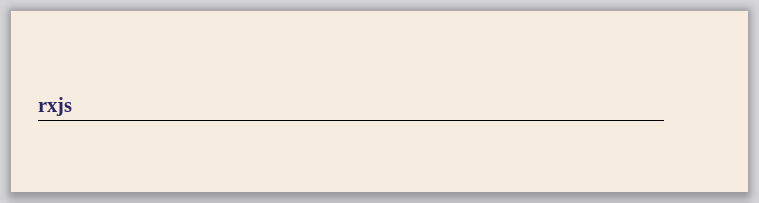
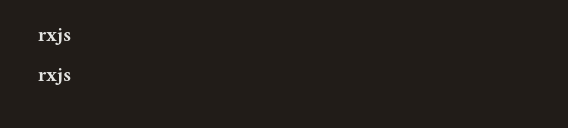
[38,97,72,116] rxjs -> [38,28,71,45] [38,68,71,85] rxjs // rxjs

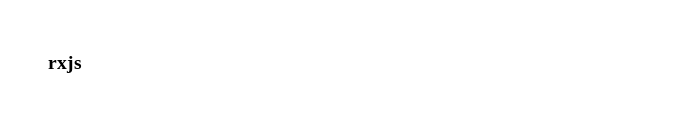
[38,28,71,45] [38,68,71,85] rxjs // rxjs -> [48,56,82,73] rxjs

